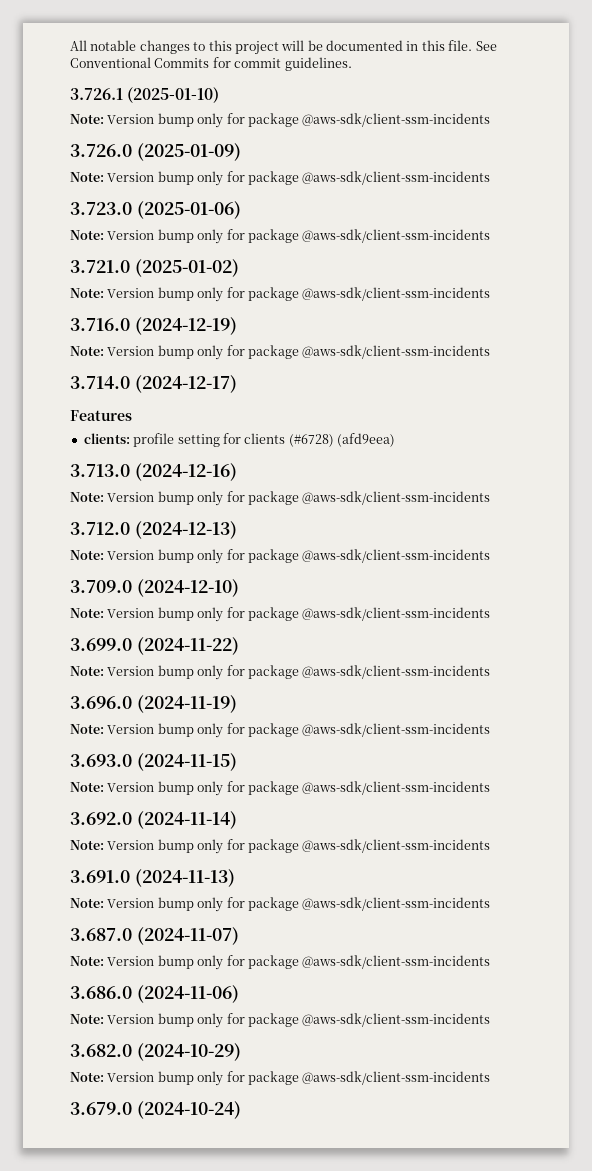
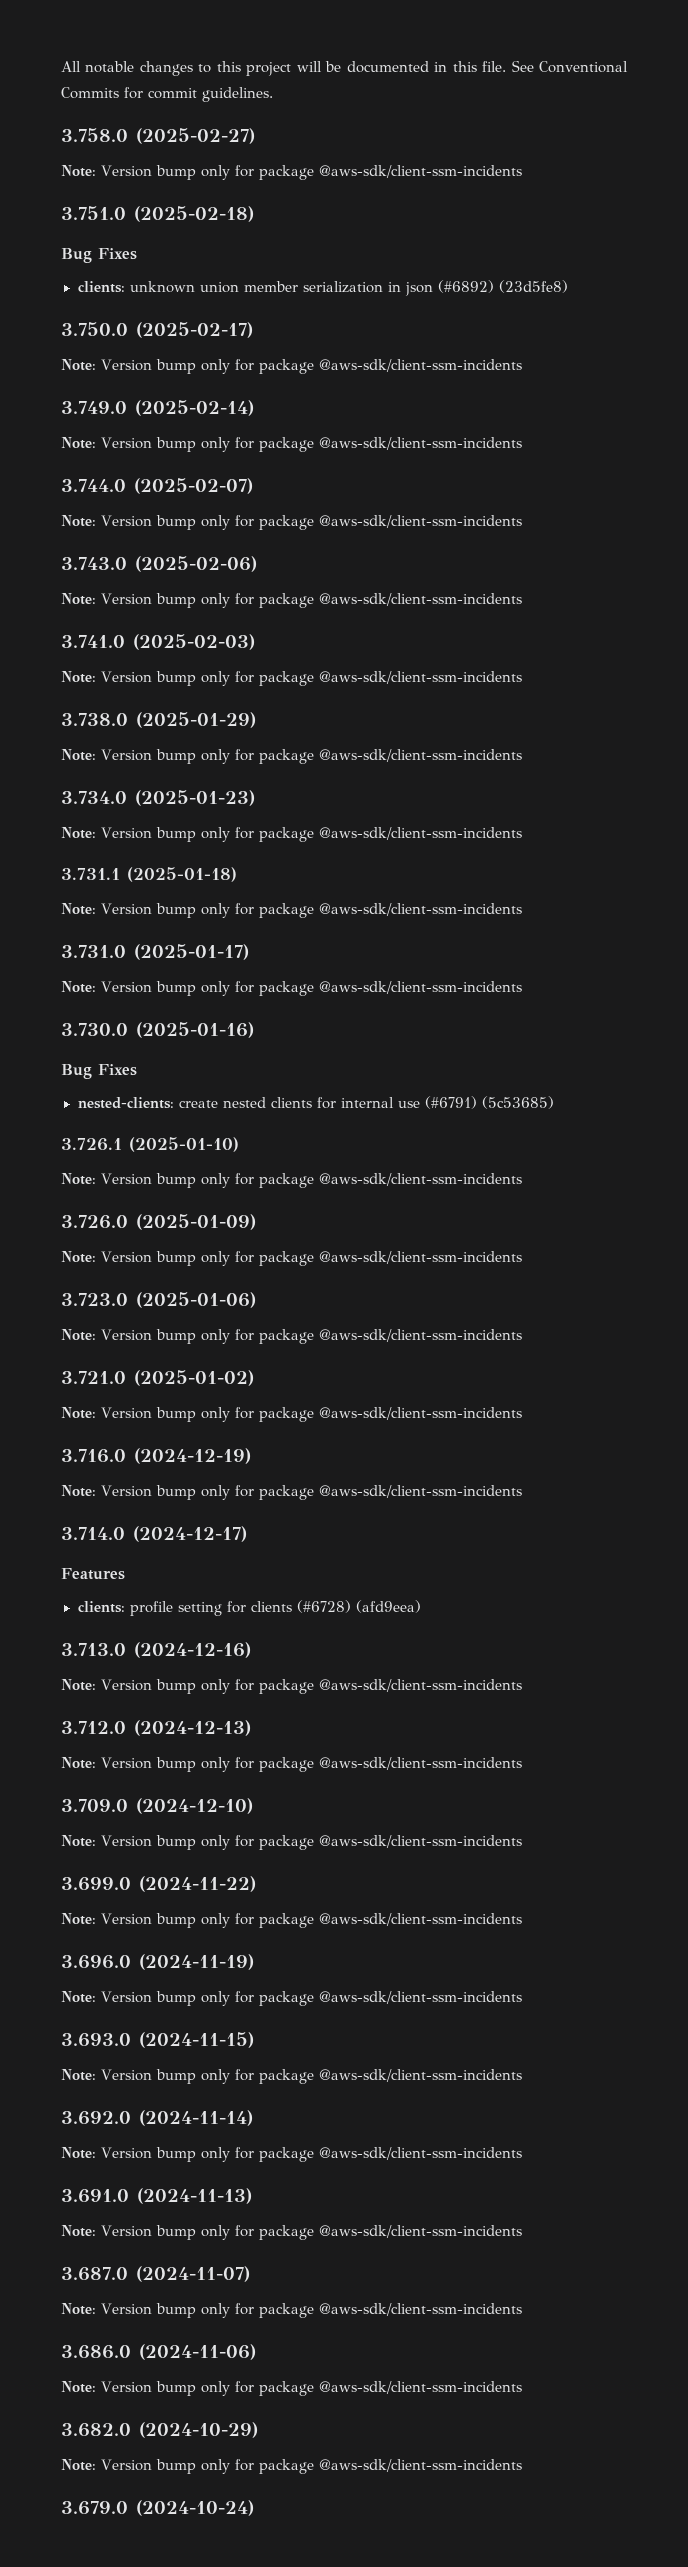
(352, 64) none -> [61,128,255,144] [61,165,522,180] [61,206,254,222] [61,248,137,263] [77,280,568,296] [61,322,253,338] [61,359,522,374] [61,400,254,416] [61,437,522,452] [61,478,253,494] [61,515,522,530] [61,556,257,572] [61,593,522,608] [61,634,255,650] [61,671,522,686] [61,712,256,728] [61,749,522,764] [61,790,255,806] [61,827,522,842] [61,867,237,882] [61,903,522,918] [61,944,249,960] [61,981,522,996] [61,1022,254,1038] [61,1064,137,1079] [77,1096,554,1109] // 3.758.0 (2025-02-27) // Note: Version bump only for package @aws-sdk/client-ssm-incidents // 3.751.0 (2025-02-18) // Bug Fixes // clients: unknown union member serialization in json (#6892) (23d5fe8) // 3.750.0 (2025-02-17) // Note: Version bump only for package @aws-sdk/client-ssm-incidents // 3.749.0 (2025-02-14) // Note: Version bump only for package @aws-sdk/client-ssm-incidents // 3.744.0 (2025-02-07) // Note: Version bump only for package @aws-sdk/client-ssm-incidents // 3.743.0 (2025-02-06) // Note: Version bump only for package @aws-sdk/client-ssm-incidents // 3.741.0 (2025-02-03) // Note: Version bump only for package @aws-sdk/client-ssm-incidents // 3.738.0 (2025-01-29) // Note: Version bump only for package @aws-sdk/client-ssm-incidents // 3.734.0 (2025-01-23) // Note: Version bump only for package @aws-sdk/client-ssm-incidents // 3.731.1 (2025-01-18) // Note: Version bump only for package @aws-sdk/client-ssm-incidents // 3.731.0 (2025-01-17) // Note: Version bump only for package @aws-sdk/client-ssm-incidents // 3.730.0 (2025-01-16) // Bug Fixes // nested-clients: create nested clients for internal use (#6791) (5c53685)

